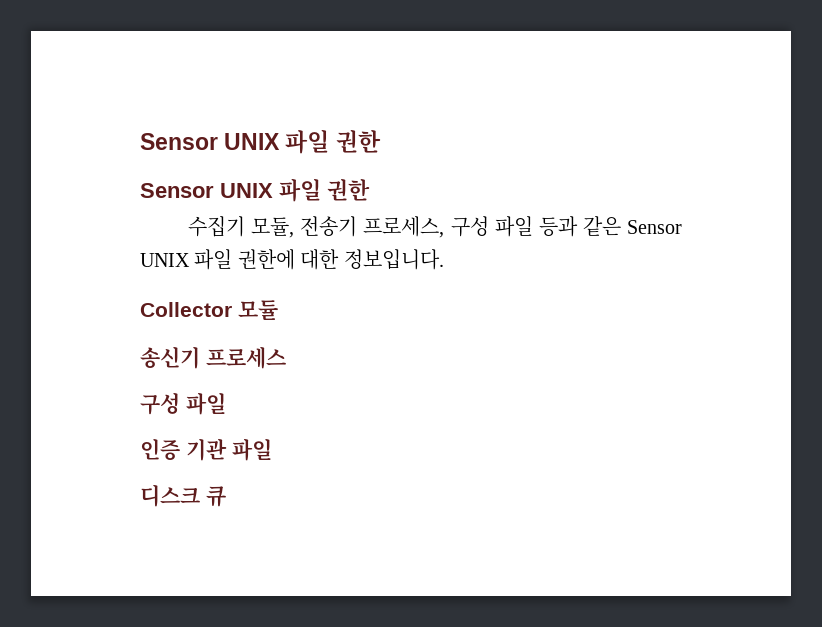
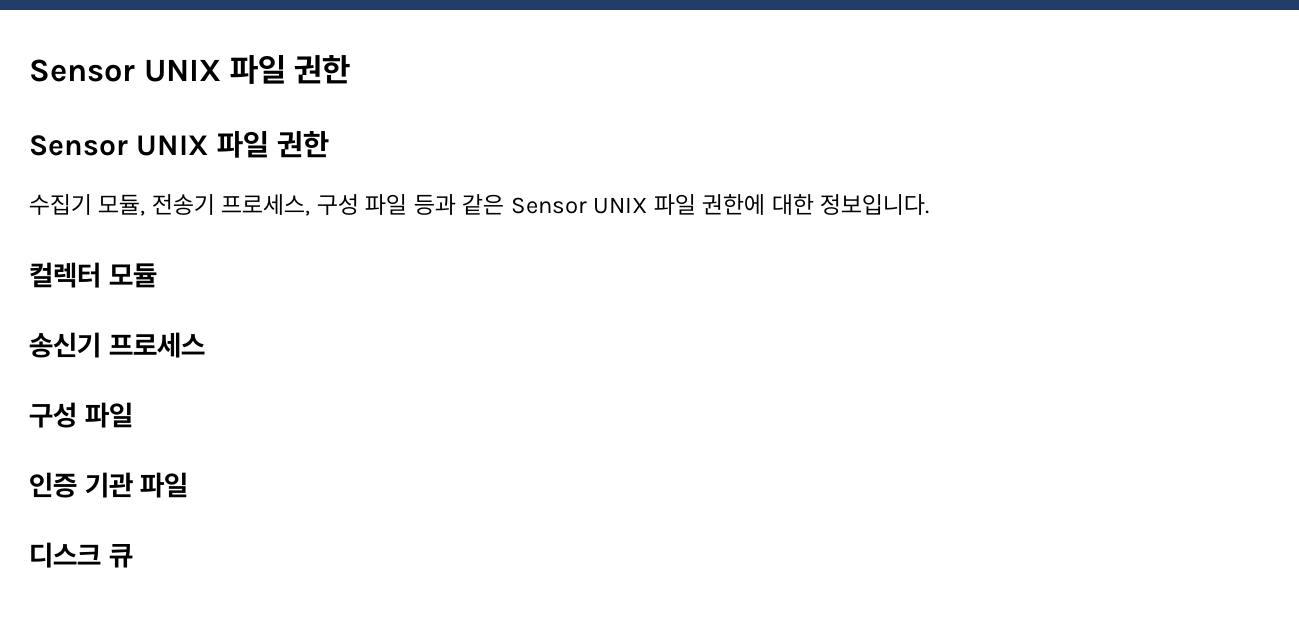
[140,302,232,317] Collector -> [29,262,101,288] 컬렉터

